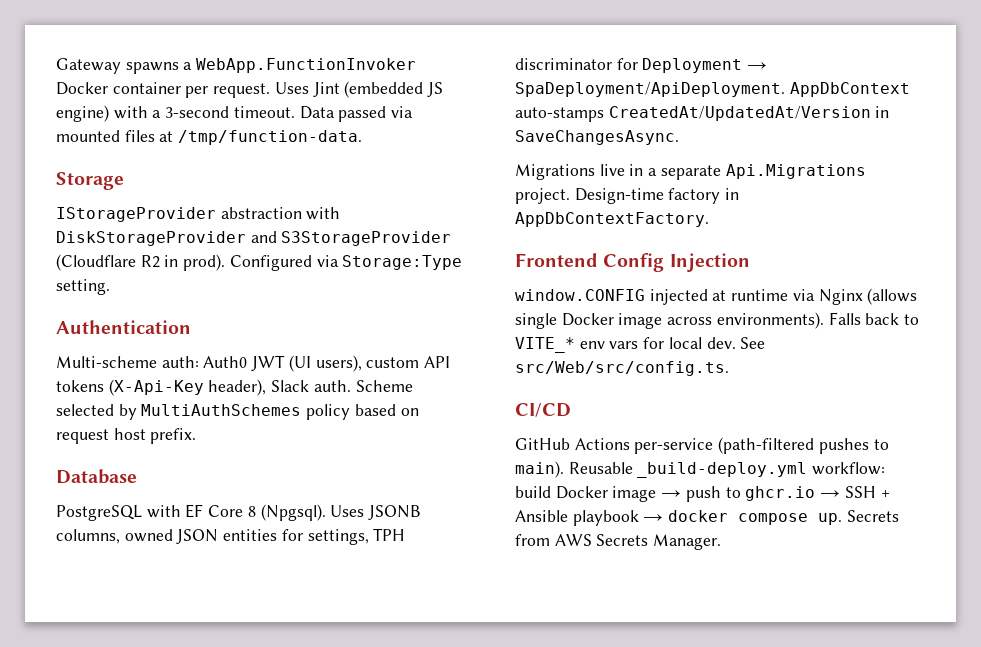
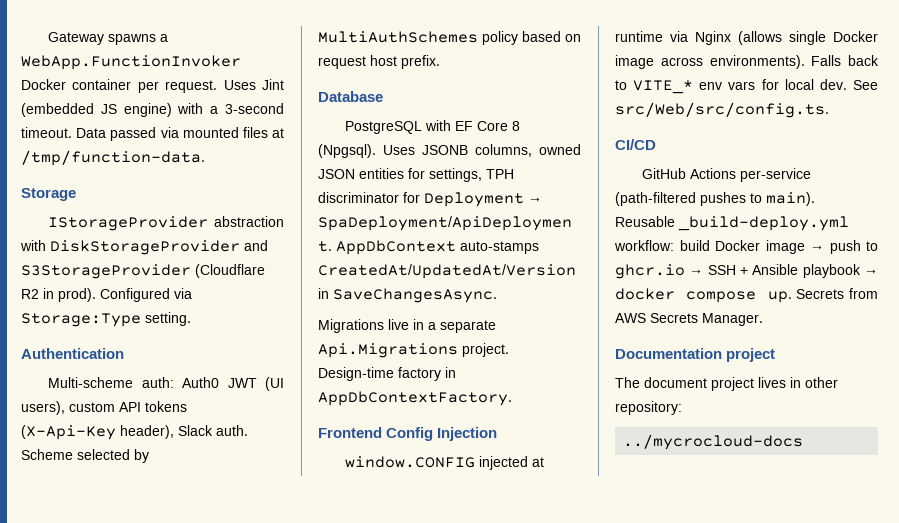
(722, 542) none -> [615,348,776,362] [615,377,838,391] [615,401,682,415] [623,434,804,450] // Documentation project // The document project lives in other repository: // ../mycrocloud-docs

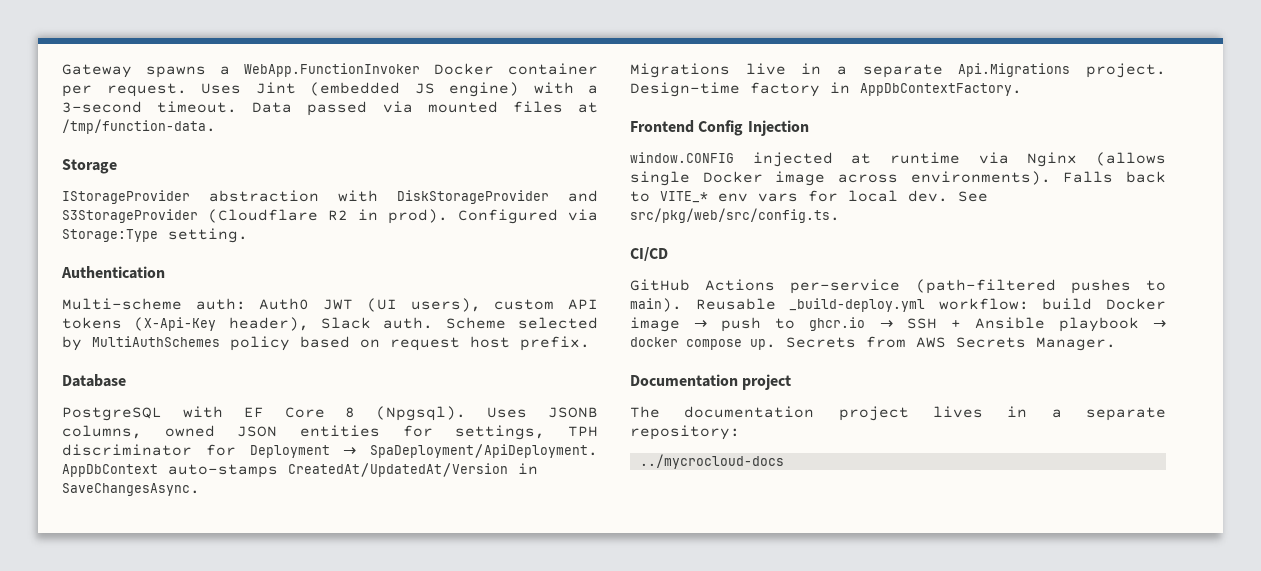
[615,102,829,118] src/Web/src/config.ts. -> [630,208,840,223] src/pkg/web/src/config.ts.
[644,377,707,388] document -> [684,406,815,418] documentation
[805,377,838,388] other -> [1051,407,1166,421] a separate

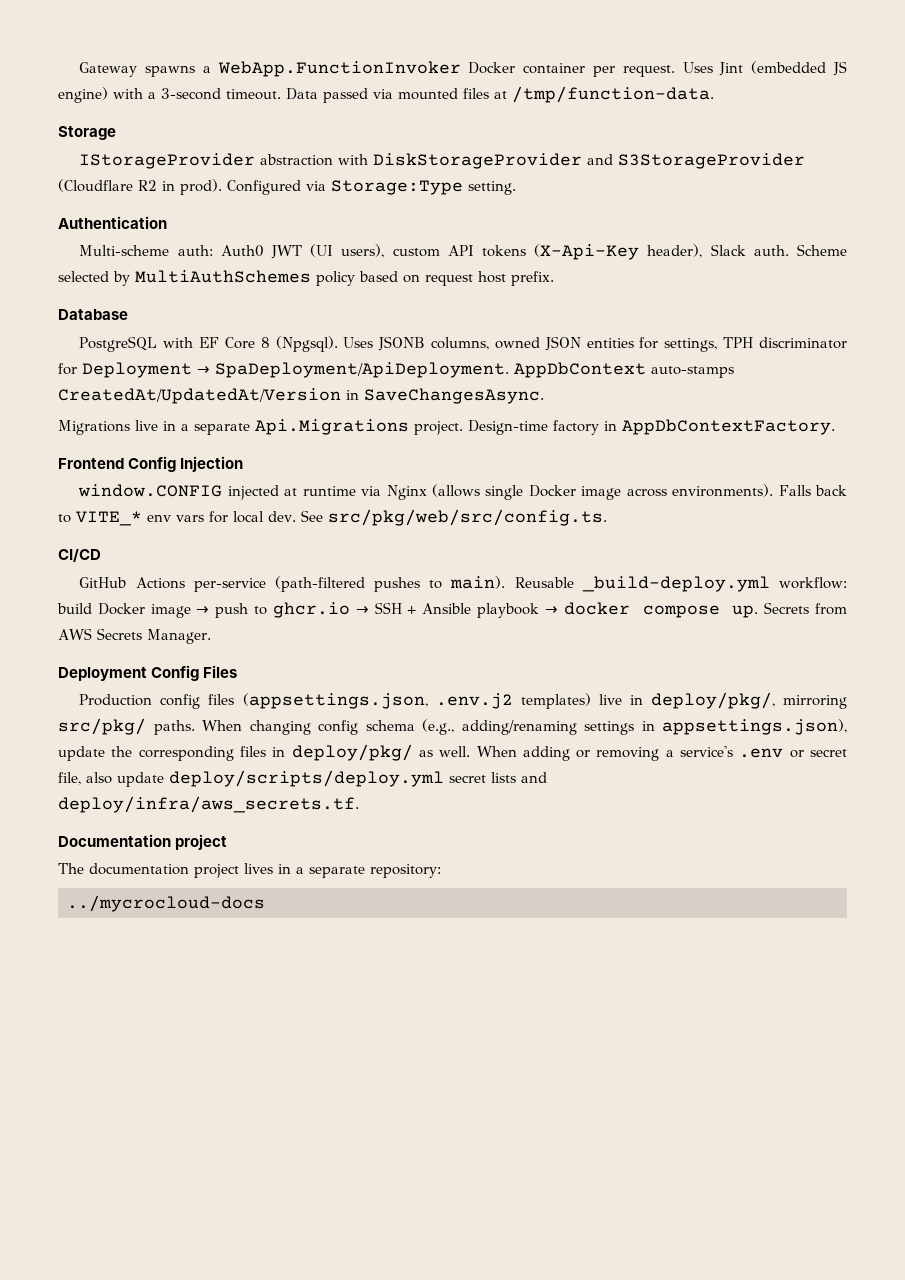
(1116, 344) none -> [58,665,238,681] [79,692,848,709] [58,718,847,735] [58,744,847,761] [58,770,547,787] [58,796,359,813] // Deployment Config Files // Production config files (appsettings.json, .env.j2 templates) live in deploy/pkg/, mirroring src/pkg/ paths. When changing config schema (e.g., adding/renaming settings in appsettings.json), update the corresponding files in deploy/pkg/ as well. When adding or removing a service's .env or secret file, also update deploy/scripts/deploy.yml secret lists and deploy/infra/aws_secrets.tf.

